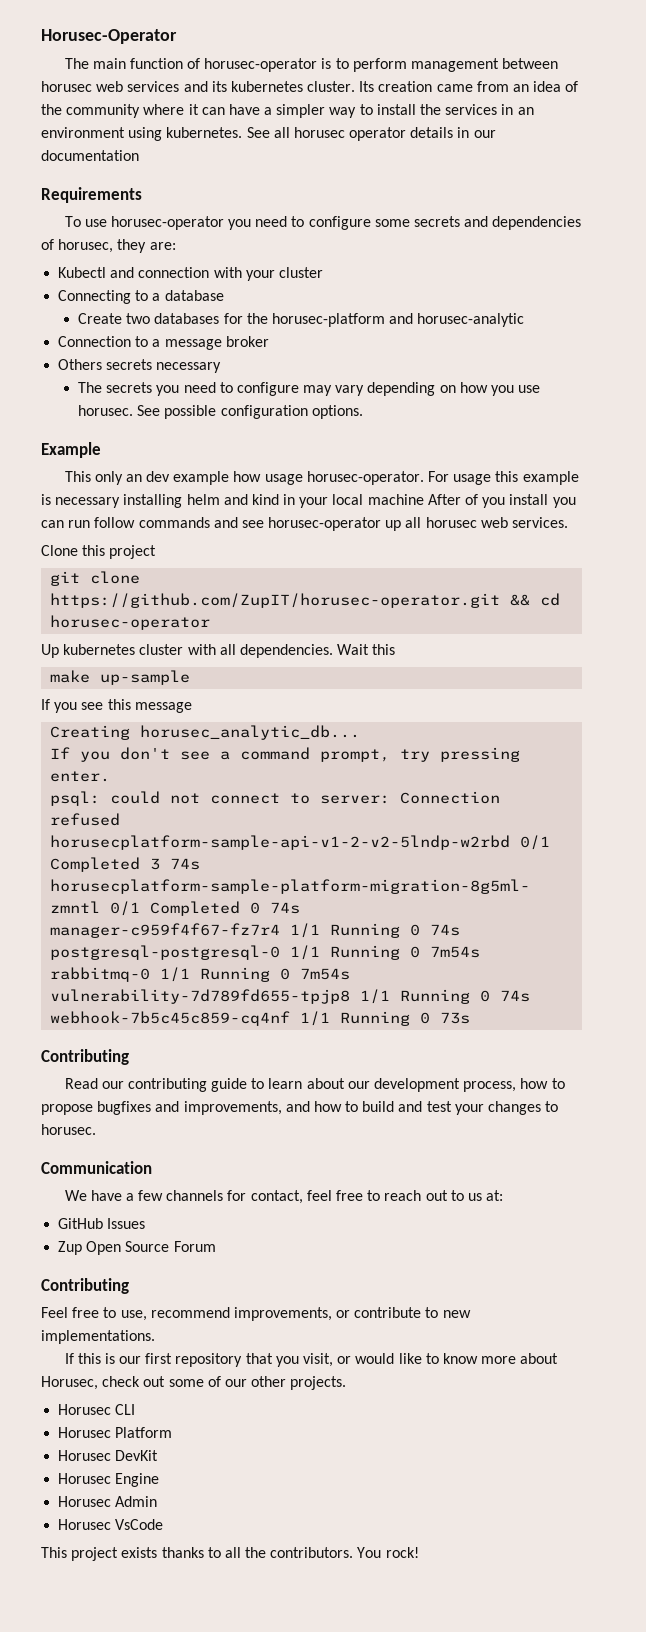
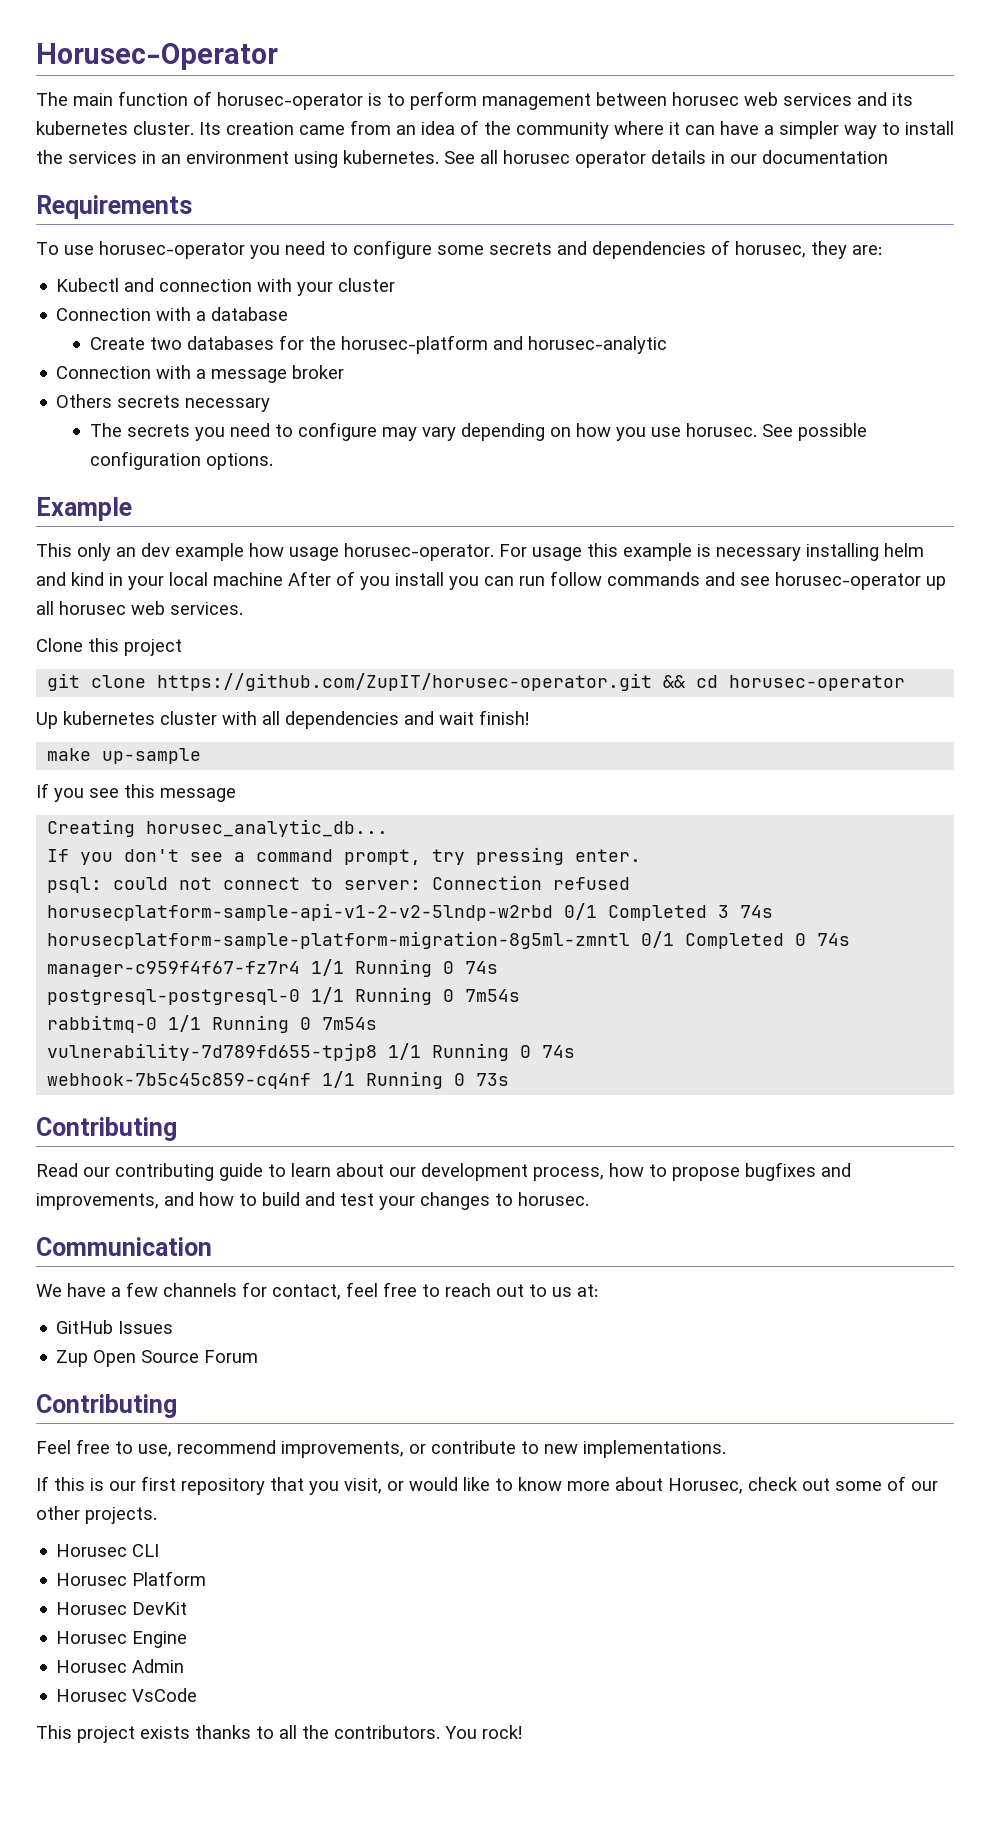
[58,290,149,304] Connecting to -> [56,307,192,321] Connection with
[135,336,149,347] to -> [156,365,192,379] with
[239,644,396,658] dependencies. Wait this -> [285,710,529,729] dependencies and wait finish!

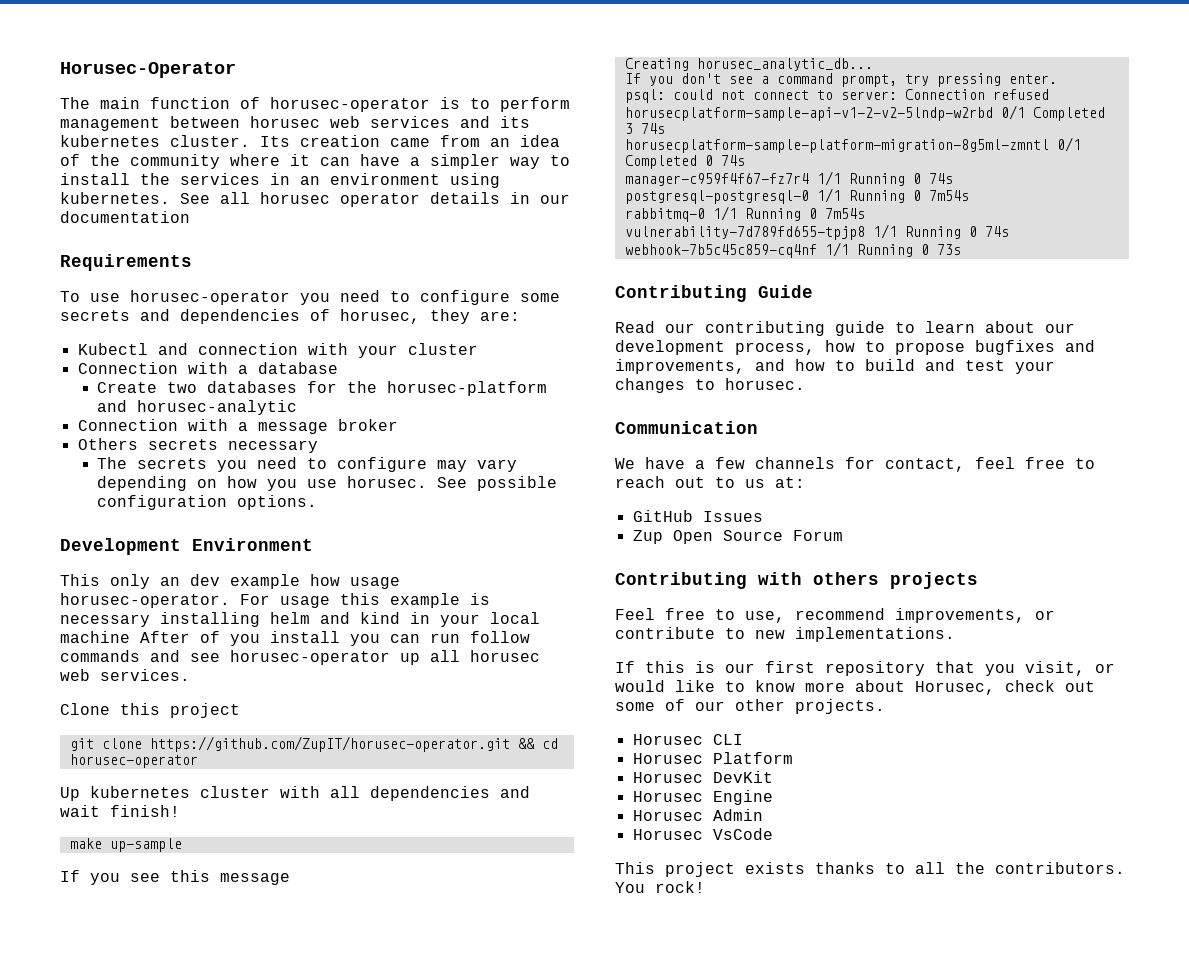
[36,497,132,521] Example -> [60,538,313,555] Development Environment
(177, 1129) none -> [758,285,813,298] Guide
(177, 1406) none -> [758,572,978,589] with others projects

